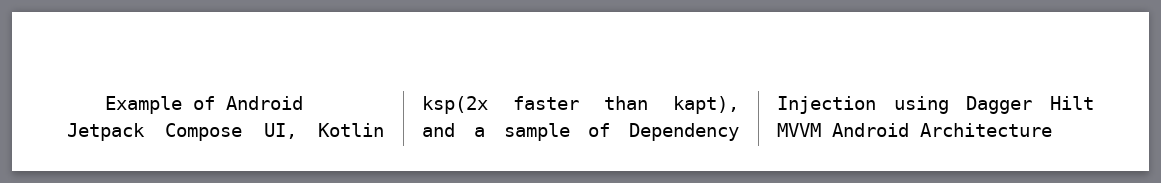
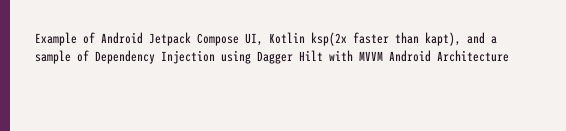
(1094, 103) none -> [329,50,353,61] with

